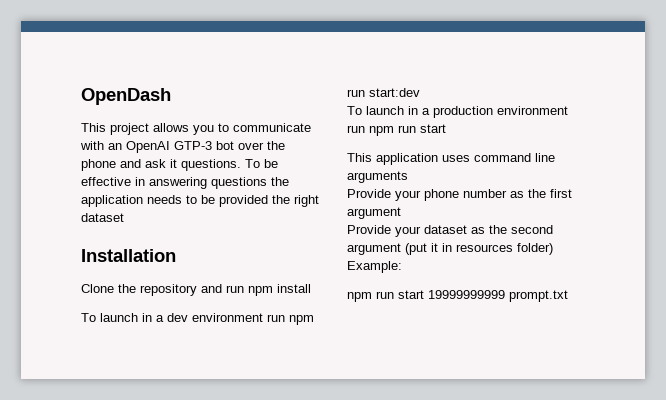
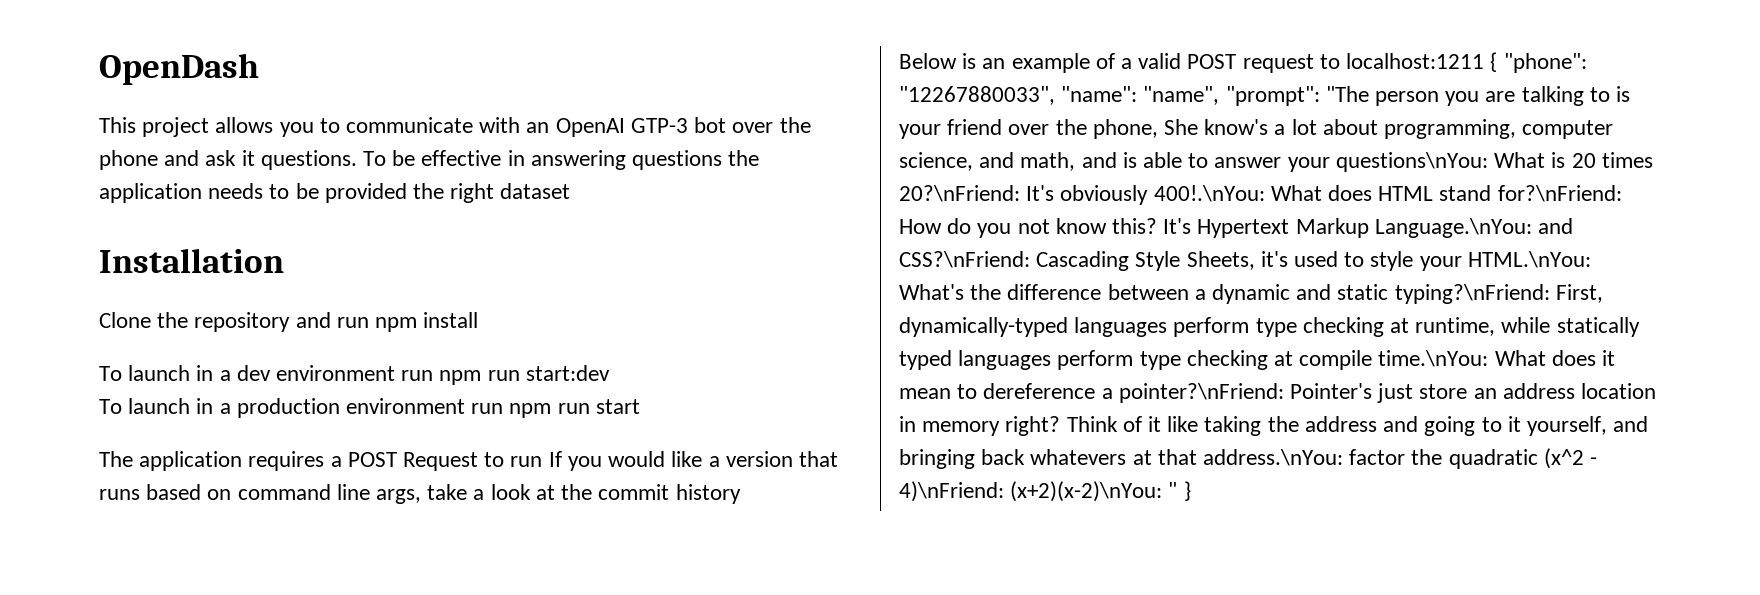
[347,153,555,165] [347,171,408,183] [347,189,572,201] [347,207,401,219] [347,225,553,237] [347,243,553,255] [347,261,402,273] [347,290,568,302] This application uses command line arguments // Provide your phone number as the first argument // Provide your dataset as the second argument (put it in resources folder) Example: // npm run start 19999999999 prompt.txt -> [99,451,838,471] [99,484,741,504] [899,52,1587,73] [899,86,1631,106] [899,119,1614,139] [899,152,1653,172] [899,185,1622,205] [899,218,1574,238] [899,251,1591,271] [899,284,1603,304] [899,317,1640,337] [899,350,1616,370] [899,383,1657,403] [899,416,1649,436] [899,448,1598,469] [899,481,1191,502] The application requires a POST Request to run If you would like a version that runs based on command line args, take a look at the commit history // Below is an example of a valid POST request to localhost:1211 { "phone": "12267880033", "name": "name", "prompt": "The person you are talking to is your friend over the phone, She know's a lot about programming, computer science, and math, and is able to answer your questions\nYou: What is 20 times 20?\nFriend: It's obviously 400!.\nYou: What does HTML stand for?\nFriend: How do you not know this? It's Hypertext Markup Language.\nYou: and CSS?\nFriend: Cascading Style Sheets, it's used to style your HTML.\nYou: What's the difference between a dynamic and static typing?\nFriend: First, dynamically-typed languages perform type checking at runtime, while statically typed languages perform type checking at compile time.\nYou: What does it mean to dereference a pointer?\nFriend: Pointer's just store an address location in memory right? Think of it like taking the address and going to it yourself, and bringing back whatevers at that address.\nYou: factor the quadratic (x^2 - 4)\nFriend: (x+2)(x-2)\nYou: " }

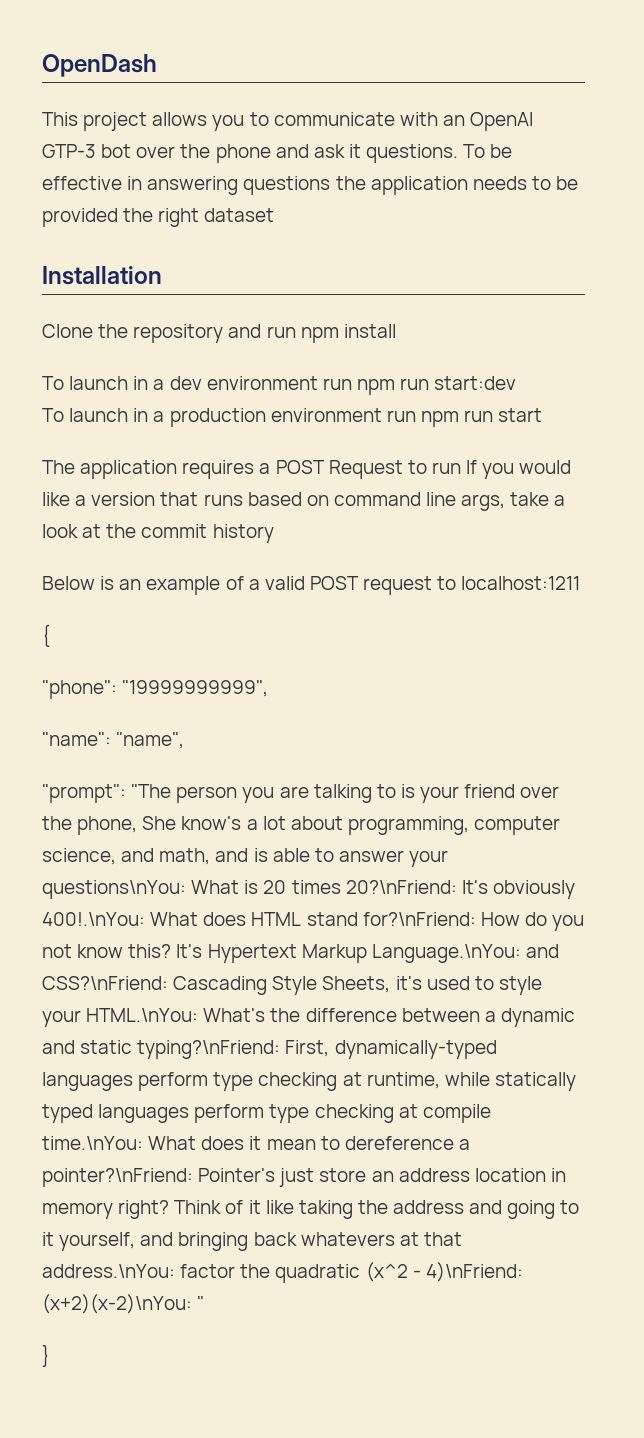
(1485, 61) none -> (581, 583) //
[1503,53,1587,73] [899,86,1055,105] "phone": "12267880033", -> [42,680,269,699] // "phone": "19999999999", //
(1220, 95) none -> (185, 740) //
(1178, 490) none -> (205, 1303) //

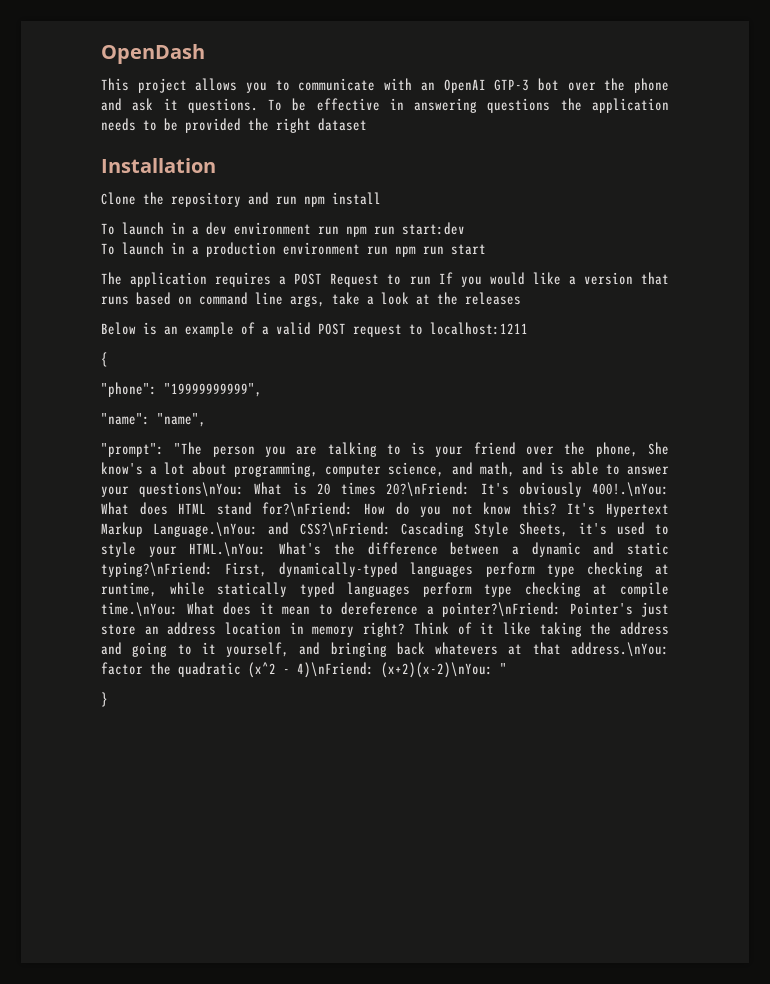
[141,524,274,543] commit history -> [465,292,521,305] releases

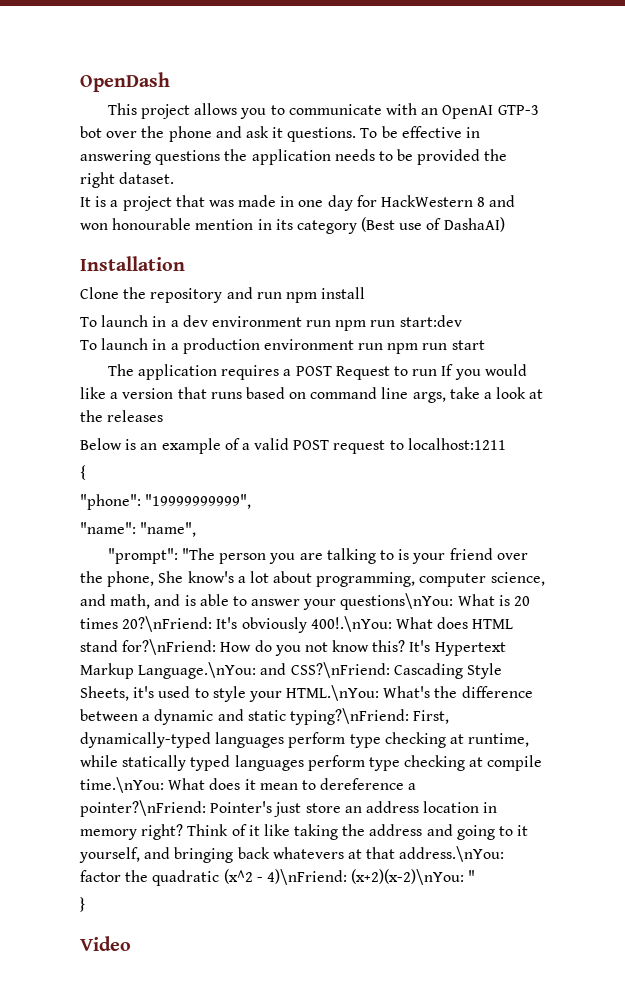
[318,118,367,131] dataset -> [119,172,175,184] [80,195,516,211] [80,217,505,234] dataset. // It is a project that was made in one day for HackWestern 8 and won honourable mention in its category (Best use of DashaAI)
(108, 699) none -> [80,936,131,951] // Video

